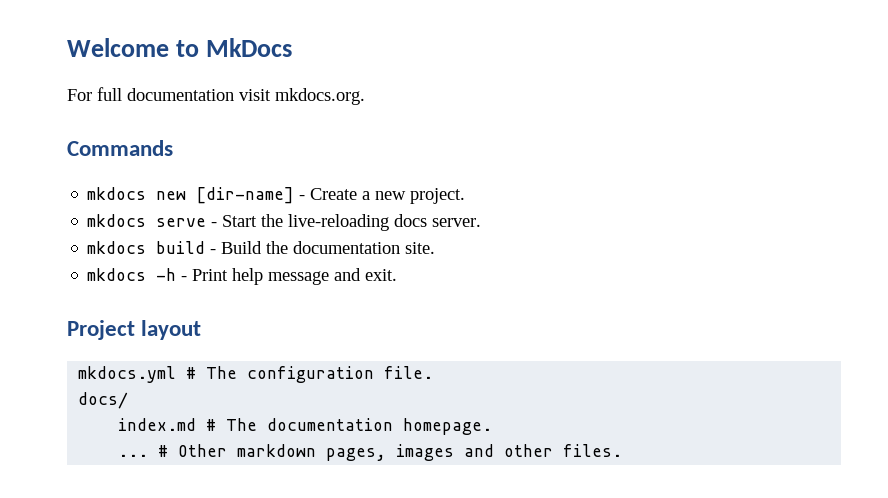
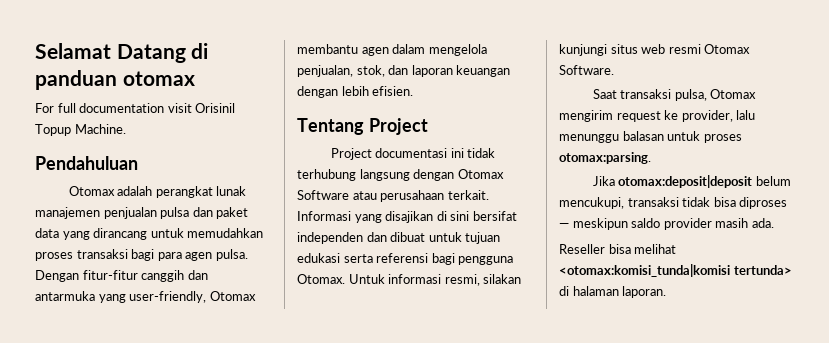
[67,38,293,57] Welcome to MkDocs -> [35,43,209,63] [35,70,195,90] Selamat Datang di panduan otomax
[275,88,365,105] [67,140,173,156] [87,187,466,204] [87,214,482,231] [87,241,436,254] [87,268,398,285] [67,320,202,340] [78,366,434,383] [78,392,129,409] [118,418,493,435] [118,444,623,461] mkdocs.org. // Commands // mkdocs new [dir-name] - Create a new project. // mkdocs serve - Start the live-reloading docs server. // mkdocs build - Build the documentation site. // mkdocs -h - Print help message and exit. // Project layout // mkdocs.yml # The configuration file. // docs/ // index.md # The documentation homepage. // ... # Other markdown pages, images and other files. -> [195,103,236,113] [35,124,126,136] [35,156,138,170] [68,186,247,198] [35,207,249,219] [35,228,264,240] [35,249,248,261] [35,270,208,282] [35,291,256,303] [297,44,487,56] [297,65,511,77] [297,86,414,98] [297,118,428,135] [330,148,496,160] [297,169,504,181] [297,190,489,202] [297,211,517,223] [297,232,501,244] [297,253,514,265] [297,274,522,286] [559,44,751,56] [559,65,614,75] [592,89,757,101] [559,110,756,122] [559,131,742,143] [559,152,651,164] [592,175,791,188] [559,197,788,209] [559,218,774,230] [559,244,677,254] [559,264,792,277] [559,286,667,298] Orisinil Topup Machine. // Pendahuluan // Otomax adalah perangkat lunak manajemen penjualan pulsa dan paket data yang dirancang untuk memudahkan proses transaksi bagi para agen pulsa. Dengan fitur-fitur canggih dan antarmuka yang user-friendly, Otomax membantu agen dalam mengelola penjualan, stok, dan laporan keuangan dengan lebih efisien. // Tentang Project // Project documentasi ini tidak terhubung langsung dengan Otomax Software atau perusahaan terkait. Informasi yang disajikan di sini bersifat independen dan dibuat untuk tujuan edukasi serta referensi bagi pengguna Otomax. Untuk informasi resmi, silakan kunjungi situs web resmi Otomax Software. // Saat transaksi pulsa, Otomax mengirim request ke provider, lalu menunggu balasan untuk proses otomax:parsing. // Jika otomax:deposit|deposit belum mencukupi, transaksi tidak bisa diproses — meskipun saldo provider masih ada. // Reseller bisa melihat <otomax:komisi_tunda|komisi tertunda> di halaman laporan.

